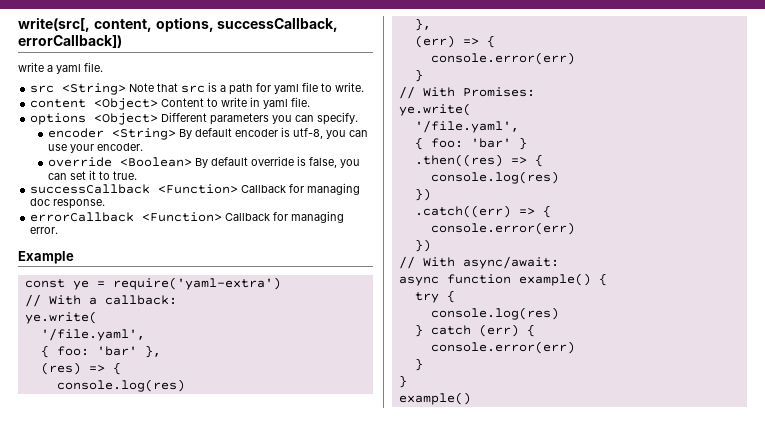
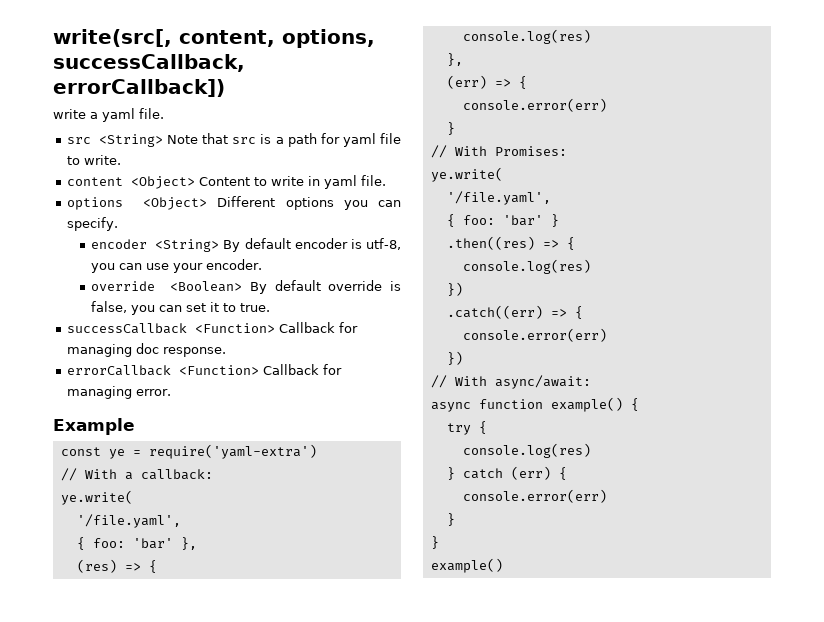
[210,113,270,125] parameters -> [285,197,334,210] options

